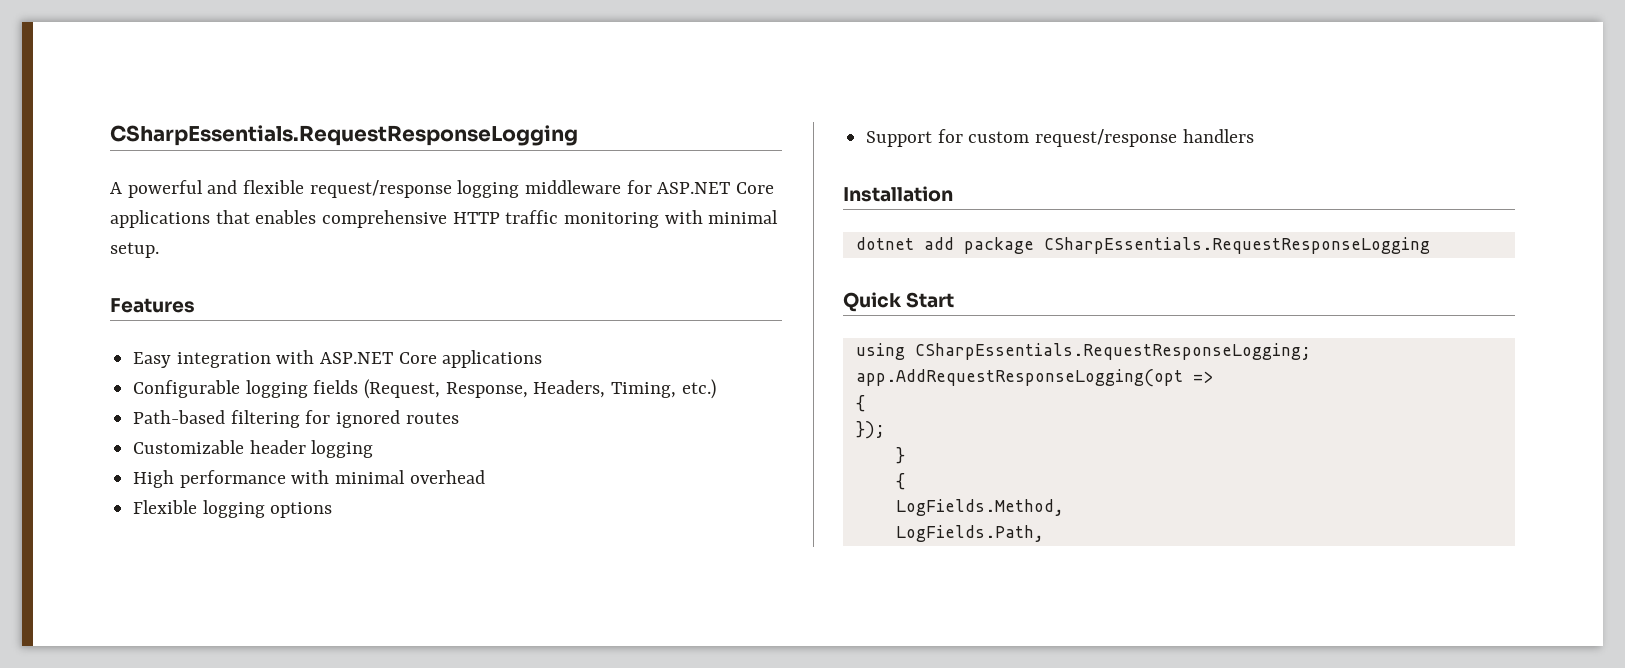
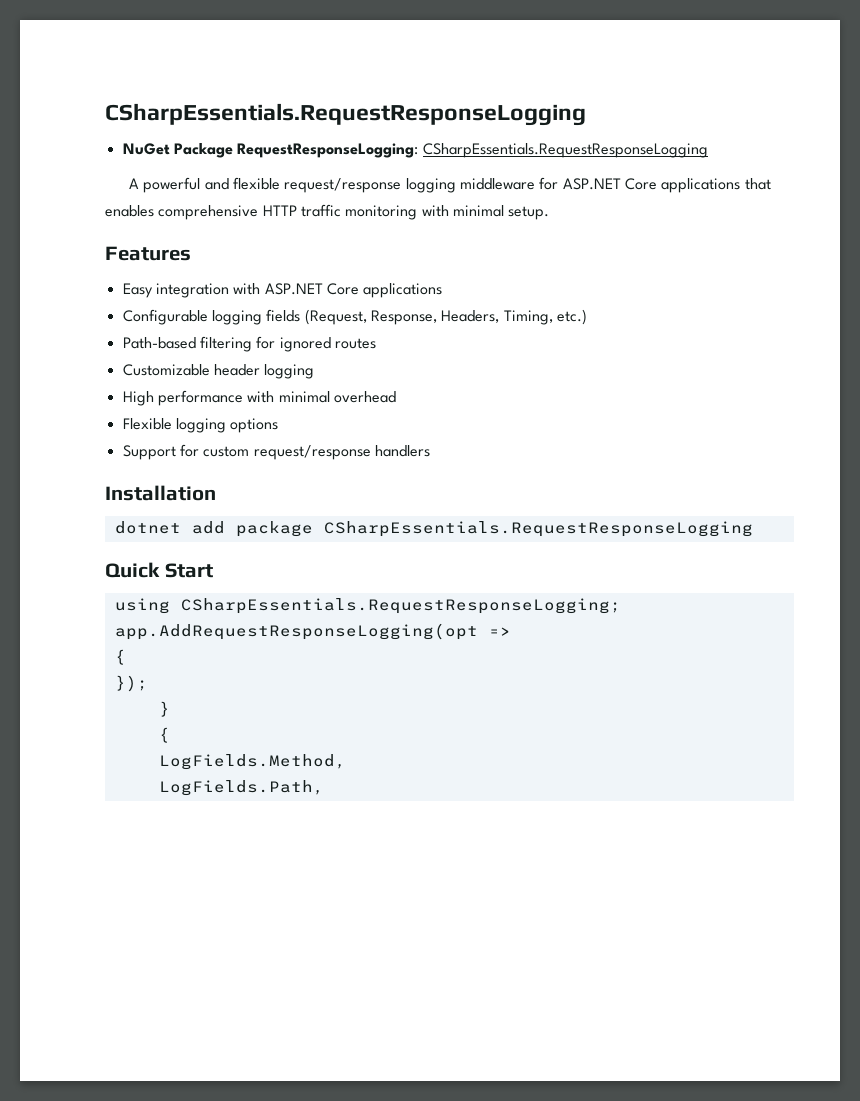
[110,125,578,146] CSharpEssentials.RequestResponseLogging -> [105,103,586,126] [122,143,708,158] CSharpEssentials.RequestResponseLogging // NuGet Package RequestResponseLogging: CSharpEssentials.RequestResponseLogging

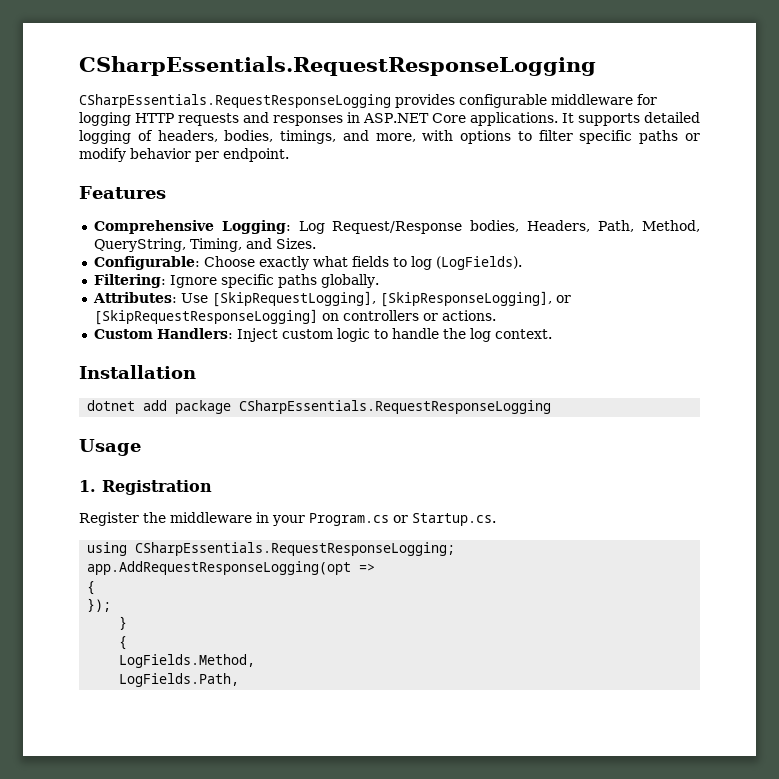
[105,103,586,126] [122,143,708,158] [129,177,771,193] [105,204,550,220] [105,246,191,261] [122,283,443,298] [122,309,587,325] [122,336,376,352] [122,364,315,379] [122,390,396,406] [122,418,279,433] [122,444,430,460] CSharpEssentials.RequestResponseLogging // NuGet Package RequestResponseLogging: CSharpEssentials.RequestResponseLogging // A powerful and flexible request/response logging middleware for ASP.NET Core applications that enables comprehensive HTTP traffic monitoring with minimal setup. // Features // Easy integration with ASP.NET Core applications // Configurable logging fields (Request, Response, Headers, Timing, etc.) // Path-based filtering for ignored routes // Customizable header logging // High performance with minimal overhead // Flexible logging options // Support for custom request/response handlers -> [79,56,596,76] [79,94,657,108] [79,112,701,126] [79,130,700,144] [79,148,289,162] [79,186,166,199] [93,220,700,234] [93,238,316,252] [93,256,522,270] [93,274,379,288] [92,291,571,307] [93,309,496,325] [93,328,552,342] CSharpEssentials.RequestResponseLogging // CSharpEssentials.RequestResponseLogging provides configurable middleware for logging HTTP requests and responses in ASP.NET Core applications. It supports detailed logging of headers, bodies, timings, and more, with options to filter specific paths or modify behavior per endpoint. // Features // Comprehensive Logging: Log Request/Response bodies, Headers, Path, Method, QueryString, Timing, and Sizes. // Configurable: Choose exactly what fields to log (LogFields). // Filtering: Ignore specific paths globally. // Attributes: Use [SkipRequestLogging], [SkipResponseLogging], or [SkipRequestResponseLogging] on controllers or actions. // Custom Handlers: Inject custom logic to handle the log context.
[105,562,213,578] Quick Start -> [79,439,141,456] [79,480,212,495] [79,512,496,526] Usage // 1. Registration // Register the middleware in your Program.cs or Startup.cs.

